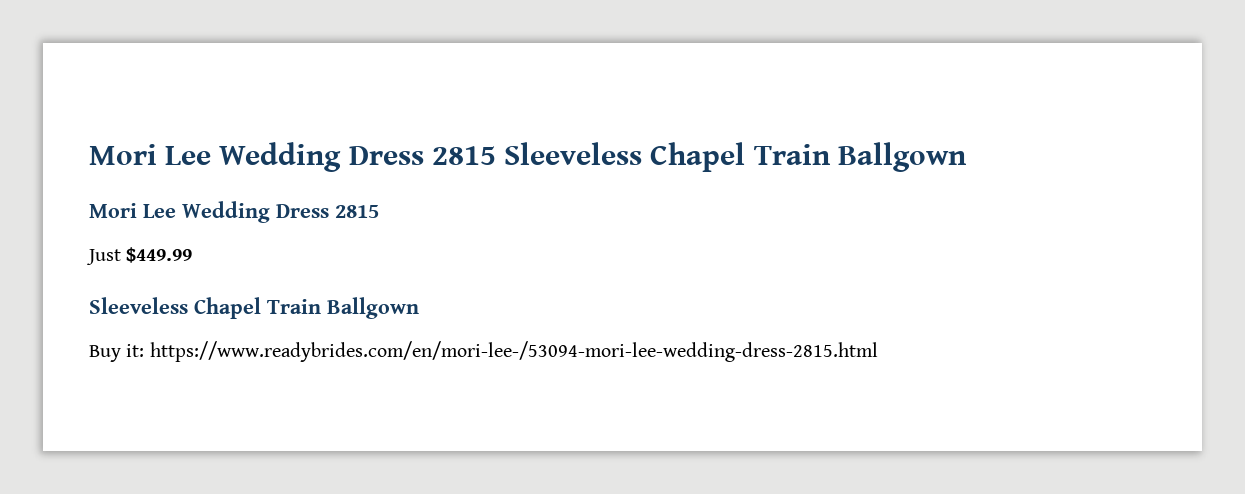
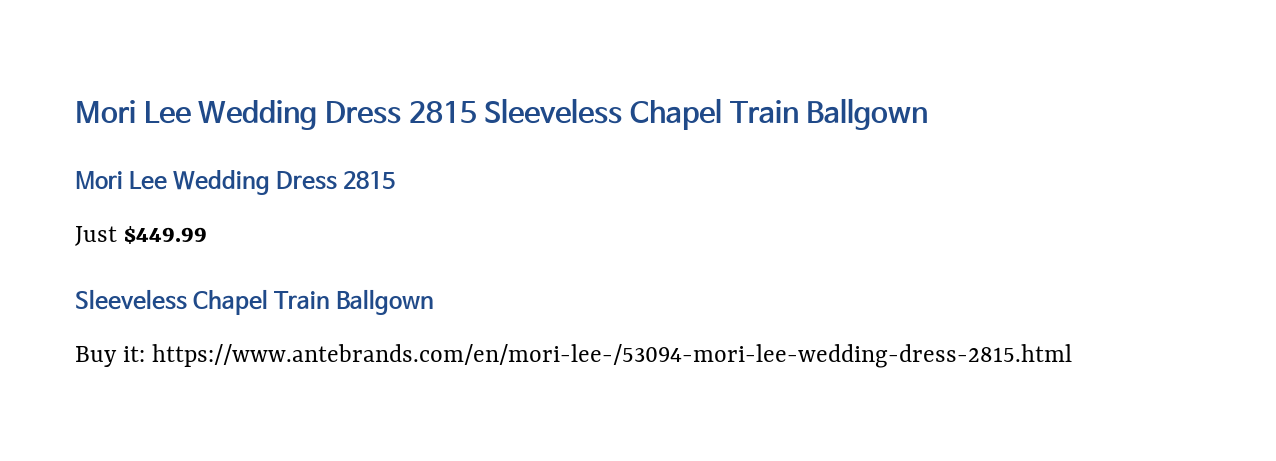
[149,341,878,362] https://www.readybrides.com/en/mori-lee-/53094-mori-lee-wedding-dress-2815.html -> [152,344,1073,368] https://www.antebrands.com/en/mori-lee-/53094-mori-lee-wedding-dress-2815.html

